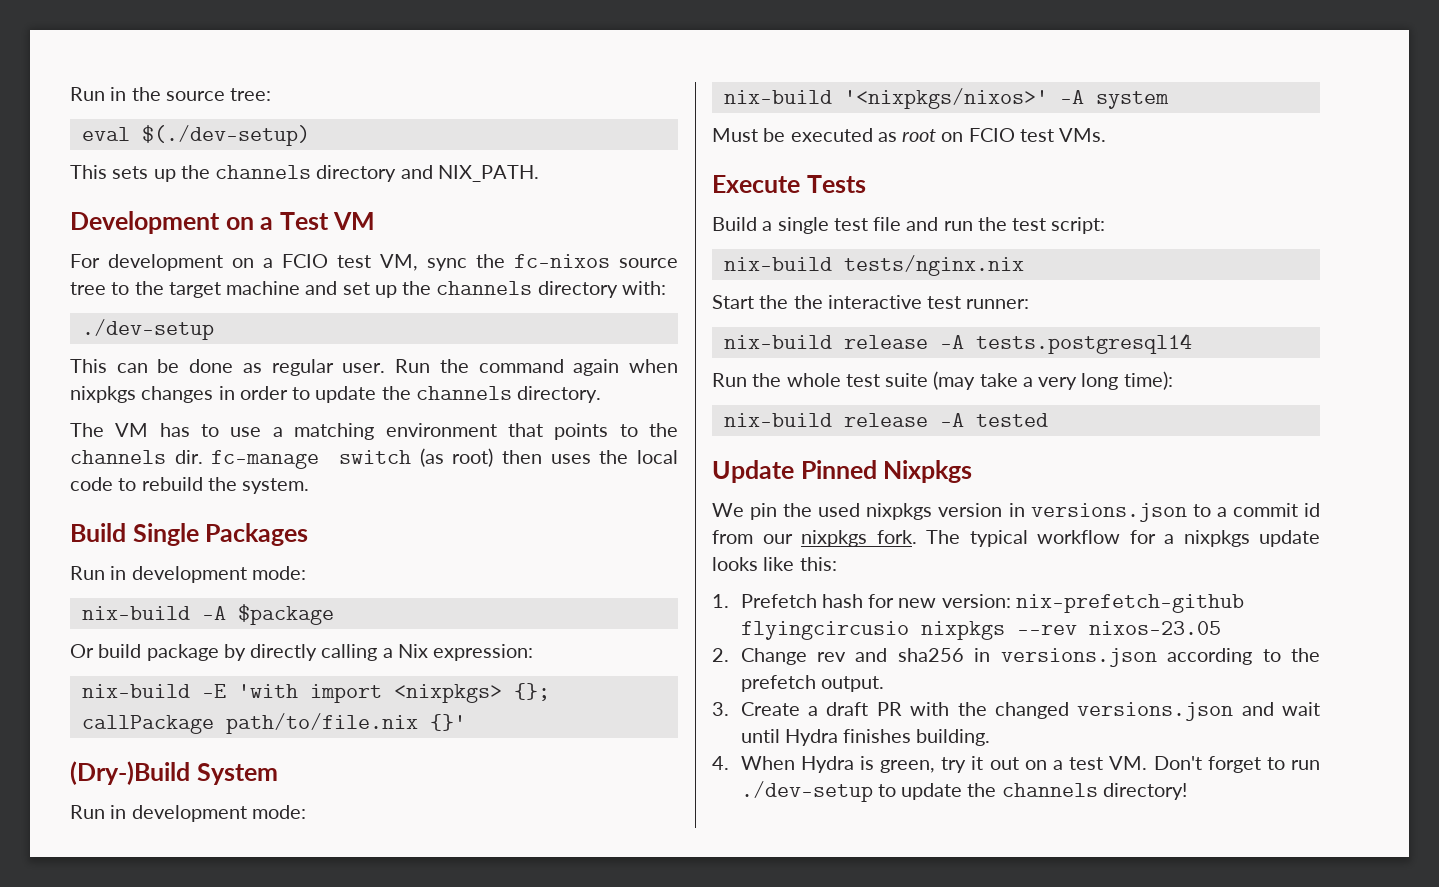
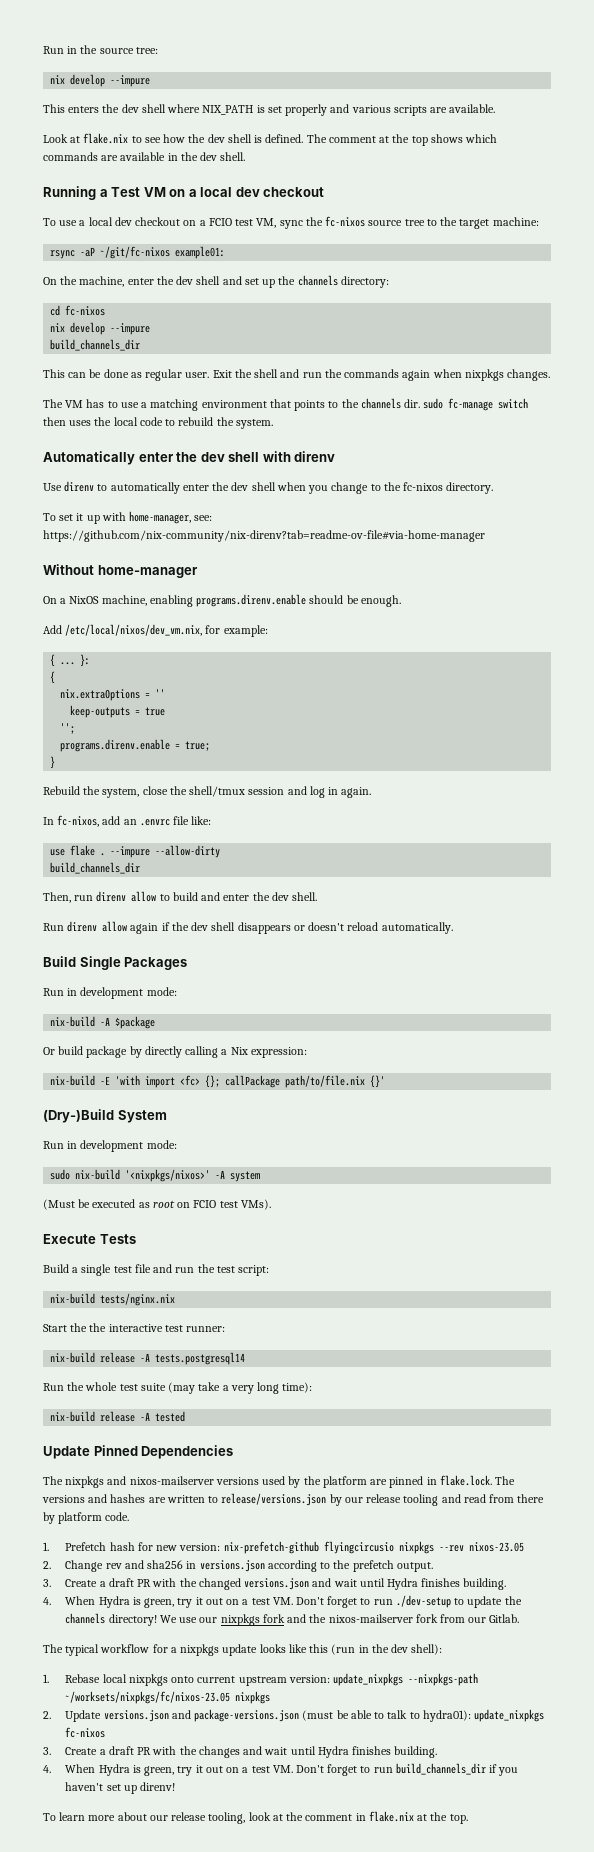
[81,125,310,146] [70,165,539,182] [70,211,376,234] [70,254,223,271] eval $(./dev-setup) // This sets up the channels directory and NIX_PATH. // Development on a Test VM // For development -> [50,74,151,87] [43,104,496,116] [43,133,498,146] [43,152,246,161] [43,186,325,200] [43,217,181,226] nix develop --impure // This enters the dev shell where NIX_PATH is set properly and various scripts are available. // Look at flake.nix to see how the dev shell is defined. The comment at the top shows which commands are available in the dev shell. // Running a Test VM on a local dev checkout // To use a local dev checkout
[226,281,301,295] machine -> [492,217,539,226] [50,246,226,259] [43,276,221,287] machine: // rsync -aP ~/git/fc-nixos example01: // On the machine, enter the dev shell
[537,281,666,298] [81,319,214,340] directory with: // ./dev-setup -> [340,276,389,288] [50,305,106,316] [50,322,151,335] [50,339,141,351] directory: // cd fc-nixos // nix develop --impure // build_channels_dir
[395,359,679,376] [70,386,602,403] Run the command again when nixpkgs changes in order to update the channels directory. -> [212,369,551,381] Exit the shell and run the commands again when nixpkgs changes.
(203, 457) none -> [423,398,444,409] sudo
[419,448,494,467] (as root) -> (529, 403) none
(310, 486) none -> [43,451,336,465] [43,481,494,494] [43,511,213,524] [43,530,485,542] [43,564,198,578] [43,594,401,607] [43,624,268,637] [50,654,91,667] [50,671,56,684] [60,689,166,701] [70,705,166,718] [60,723,76,734] [60,739,211,752] [50,756,56,769] [43,786,372,798] [43,815,212,827] [50,845,221,858] [50,862,141,874] [43,891,318,903] [43,921,453,934] // Automatically enter the dev shell with direnv // Use direnv to automatically enter the dev shell when you change to the fc-nixos directory. // To set it up with home-manager, see: https://github.com/nix-community/nix-direnv?tab=readme-ov-file#via-home-manager // Without home-manager // On a NixOS machine, enabling programs.direnv.enable should be enough. // Add /etc/local/nixos/dev_vm.nix, for example: // { ... }: // { // nix.extraOptions = '' // keep-outputs = true // ''; // programs.direnv.enable = true; // } // Rebuild the system, close the shell/tmux session and log in again. // In fc-nixos, add an .envrc file like: // use flake . --impure --allow-dirty // build_channels_dir // Then, run direnv allow to build and enter the dev shell. // Run direnv allow again if the dev shell disappears or doesn't reload automatically.
[393,684,502,703] <nixpkgs> -> [180,1075,201,1086] <fc>
(306, 812) none -> [50,1169,71,1180] sudo
[712,128,758,142] Must -> [43,1199,75,1210] (Must
[1059,128,1107,142] VMs. -> [240,1199,271,1210] VMs).
[883,460,973,483] [712,503,1321,522] [712,530,1320,547] [712,557,837,571] Nixpkgs // We pin the used nixpkgs version in versions.json to a commit id from our nixpkgs fork. The typical workflow for a nixpkgs update looks like this: -> [141,1445,234,1459] [43,1475,516,1488] [42,1493,545,1506] [43,1512,130,1524] Dependencies // The nixpkgs and nixos-mailserver versions used by the platform are pinned in flake.lock. The versions and hashes are written to release/versions.json by our release tooling and read from there by platform code.
(1187, 791) none -> [159,1614,520,1626] [43,1644,443,1656] [43,1673,479,1686] [65,1691,271,1704] [43,1709,544,1722] [65,1727,106,1738] [43,1746,438,1758] [43,1763,519,1776] [65,1782,176,1794] [43,1811,468,1824] We use our nixpkgs fork and the nixos-mailserver fork from our Gitlab. // The typical workflow for a nixpkgs update looks like this (run in the dev shell): // 1. Rebase local nixpkgs onto current upstream version: update_nixpkgs --nixpkgs-path ~/worksets/nixpkgs/fc/nixos-23.05 nixpkgs // 2. Update versions.json and package-versions.json (must be able to talk to hydra01): update_nixpkgs fc-nixos // 3. Create a draft PR with the changes and wait until Hydra finishes building. // 4. When Hydra is green, try it out on a test VM. Don't forget to run build_channels_dir if you haven't set up direnv! // To learn more about our release tooling, look at the comment in flake.nix at the top.

